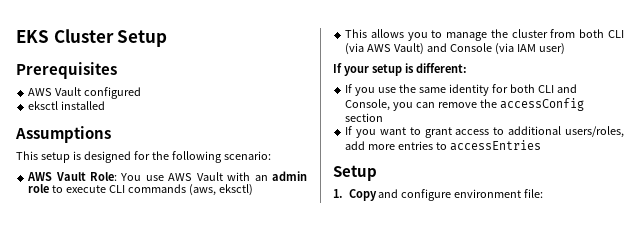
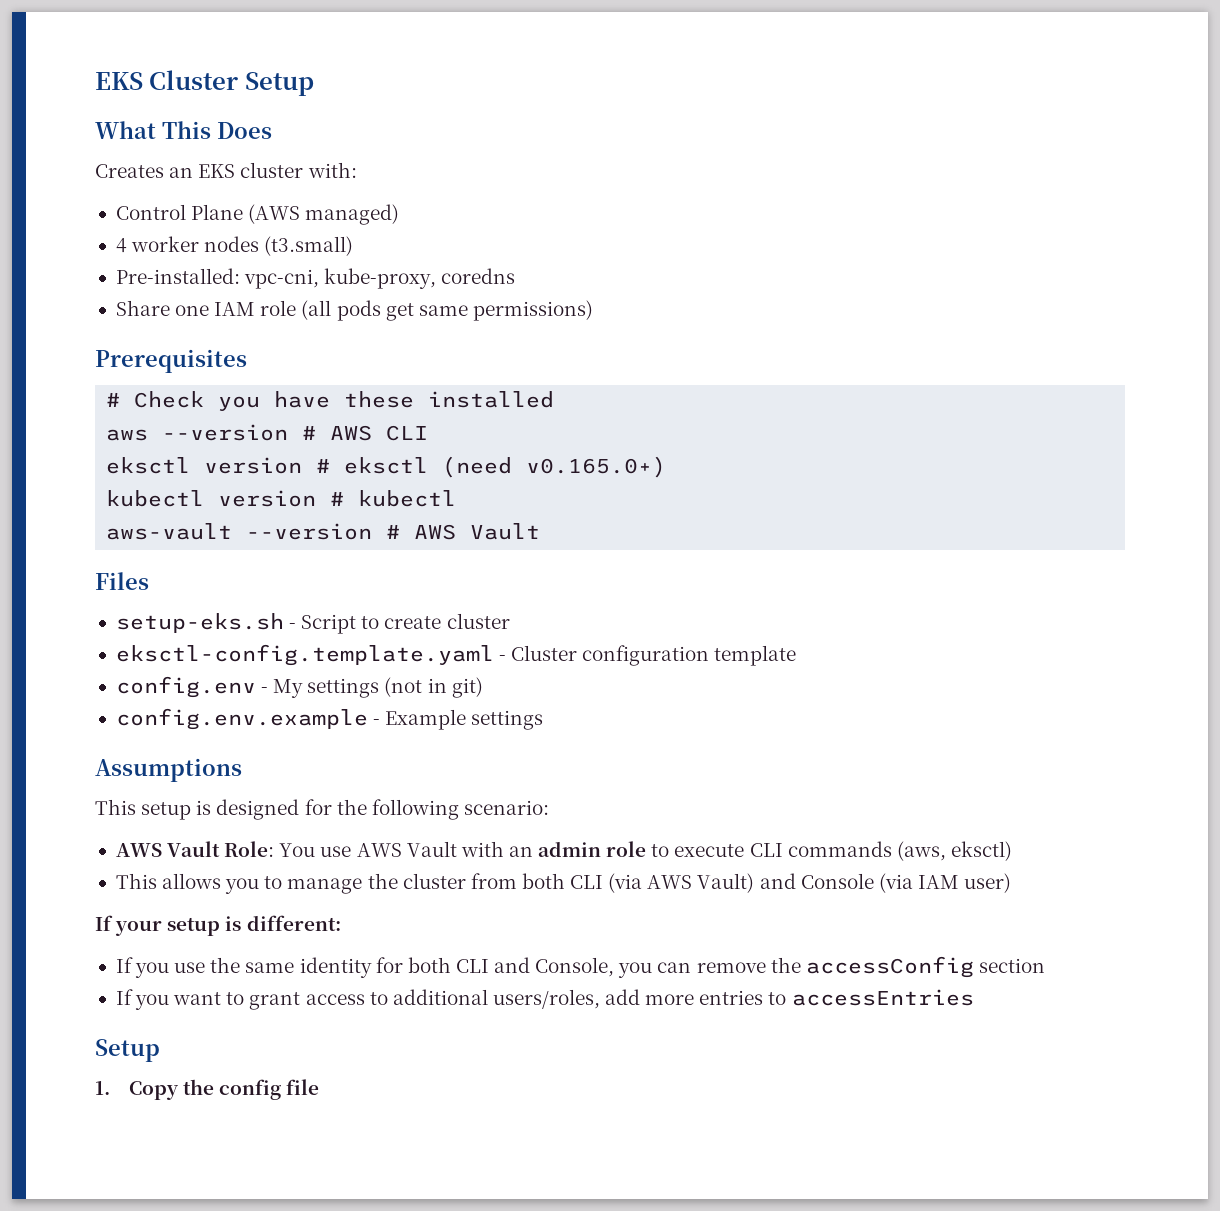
[16,62,117,79] [28,87,142,99] [28,101,106,110] Prerequisites // AWS Vault configured // eksctl installed -> [95,121,272,139] [95,162,357,178] [115,204,400,225] [115,236,354,256] [115,268,516,289] [115,300,593,321] [95,349,247,373] [106,391,555,411] [106,424,429,441] [106,456,667,478] [106,490,457,507] [106,523,541,540] [95,572,149,590] [115,613,510,634] [115,644,797,666] [115,676,483,698] [115,708,544,730] What This Does // Creates an EKS cluster with: // Control Plane (AWS managed) // 4 worker nodes (t3.small) // Pre-installed: vpc-cni, kube-proxy, coredns // Share one IAM role (all pods get same permissions) // Prerequisites // # Check you have these installed // aws --version # AWS CLI // eksctl version # eksctl (need v0.165.0+) // kubectl version # kubectl // aws-vault --version # AWS Vault // Files // setup-eks.sh - Script to create cluster // eksctl-config.template.yaml - Cluster configuration template // config.env - My settings (not in git) // config.env.example - Example settings
[378,189,544,201] and configure environment file: -> [182,1079,320,1100] the config file

